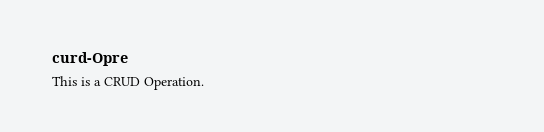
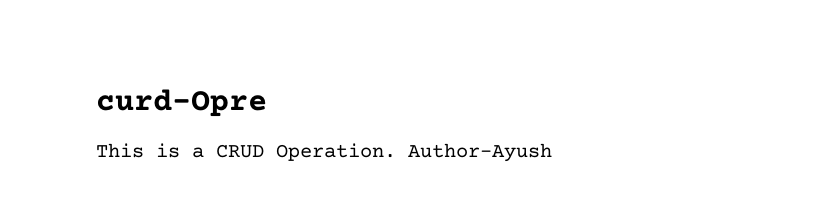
(204, 83) none -> [408,143,552,162] Author-Ayush

